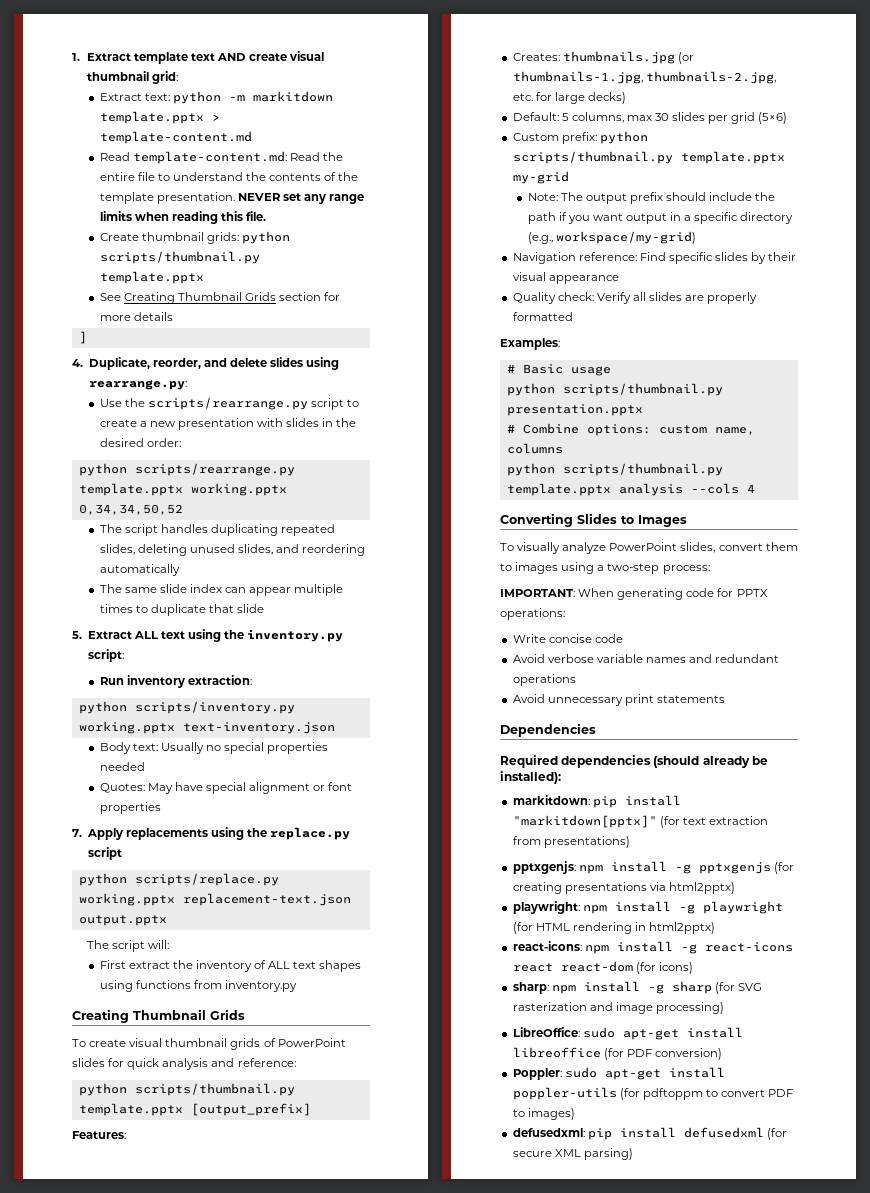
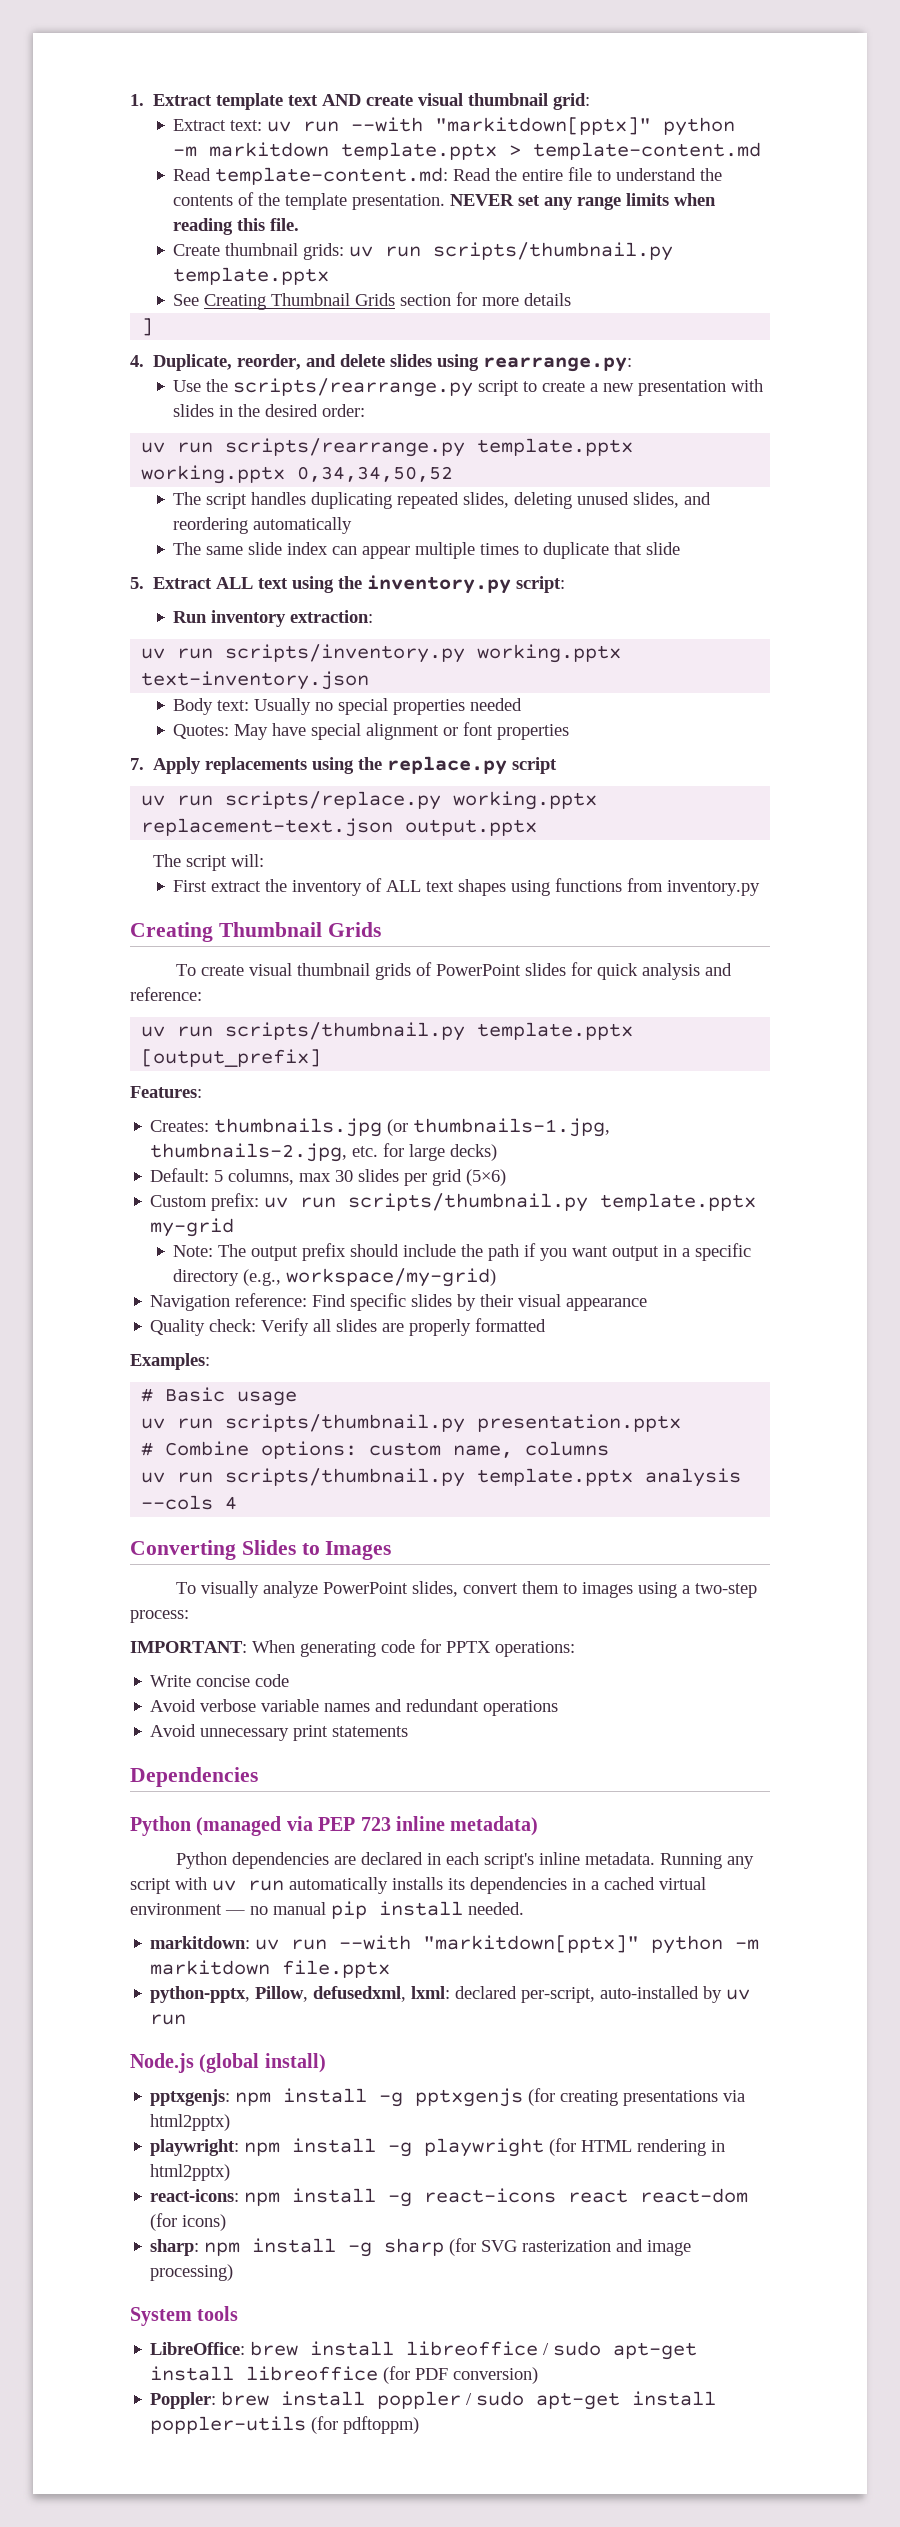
(170, 97) none -> [267,117,652,135] uv run --with "markitdown[pptx]"
[241,231,290,244] python -> [349,246,422,257] uv run
[78,463,127,476] python -> [141,442,214,453] uv run
[78,701,127,714] python -> [141,648,214,659] uv run
[78,873,127,886] python -> [141,795,214,806] uv run
[78,1083,127,1096] python -> [141,1026,214,1037] uv run
[599,131,648,144] python -> [264,1197,337,1208] uv run
[506,383,555,396] python -> [141,1418,214,1429] uv run
[506,463,555,476] python -> [141,1472,214,1483] uv run
[500,755,768,768] [500,771,561,784] [512,795,681,808] [512,815,768,828] [512,836,630,848] Required dependencies (should already be installed): // markitdown: pip install "markitdown[pptx]" (for text extraction from presentations) -> [130,1816,539,1836] [176,1852,755,1869] [130,1877,706,1894] [130,1901,524,1919] [150,1935,760,1954] [150,1960,391,1978] [150,1986,751,2003] [150,2014,187,2025] [130,2053,326,2073] Python (managed via PEP 723 inline metadata) // Python dependencies are declared in each script's inline metadata. Running any script with uv run automatically installs its dependencies in a cached virtual environment — no manual pip install needed. // markitdown: uv run --with "markitdown[pptx]" python -m markitdown file.pptx // python-pptx, Pillow, defusedxml, lxml: declared per-script, auto-installed by uv run // Node.js (global install)
(724, 1008) none -> [130,2306,239,2326] // System tools
(580, 1032) none -> [250,2341,550,2356] brew install libreoffice /
(562, 1074) none -> [221,2391,473,2409] brew install poppler /
[642,1088,794,1100] [512,1108,575,1120] [512,1127,787,1140] [512,1148,633,1160] pdftoppm to convert PDF to images) // defusedxml: pip install defusedxml (for secure XML parsing) -> [343,2416,420,2434] pdftoppm)

